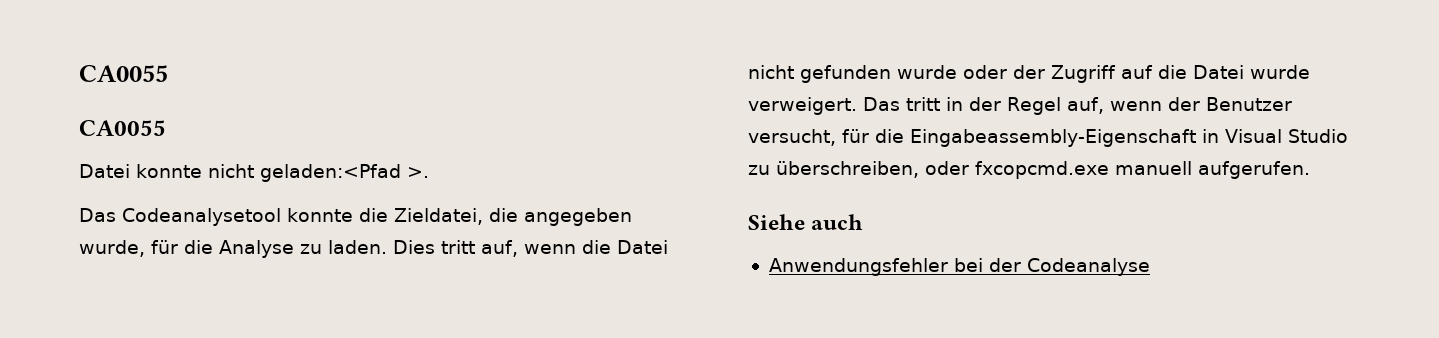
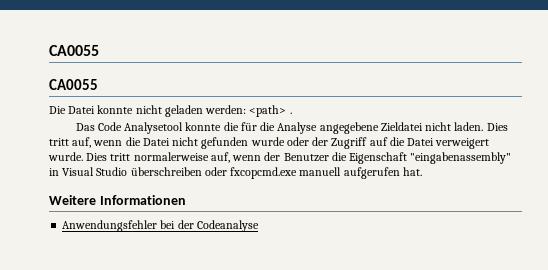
(166, 128) none -> [49,106,66,114] Die
[259,164,429,182] [79,208,632,226] [79,240,322,258] geladen:<Pfad >. // Das Codeanalysetool konnte die Zieldatei, die angegeben wurde, für die Analyse zu -> [164,105,292,117] [75,122,452,134] geladen werden: <path> . // Das Code Analysetool konnte die für die Analyse angegebene Zieldatei nicht
[1250,65,1310,79] [748,97,1292,115] [748,129,1196,147] wurde verweigert. Das tritt in der Regel auf, wenn der Benutzer versucht, für die Eingabeassembly-Eigenschaft -> [435,138,490,149] [48,152,512,164] verweigert wurde. Dies tritt normalerweise auf, wenn der Benutzer die Eigenschaft "eingabenassembly"
[748,161,919,178] zu überschreiben, -> [130,167,202,176] überschreiben
[1198,161,1310,179] [748,214,864,230] aufgerufen. // Siehe auch -> [343,167,422,179] [49,195,186,205] aufgerufen hat. // Weitere Informationen

